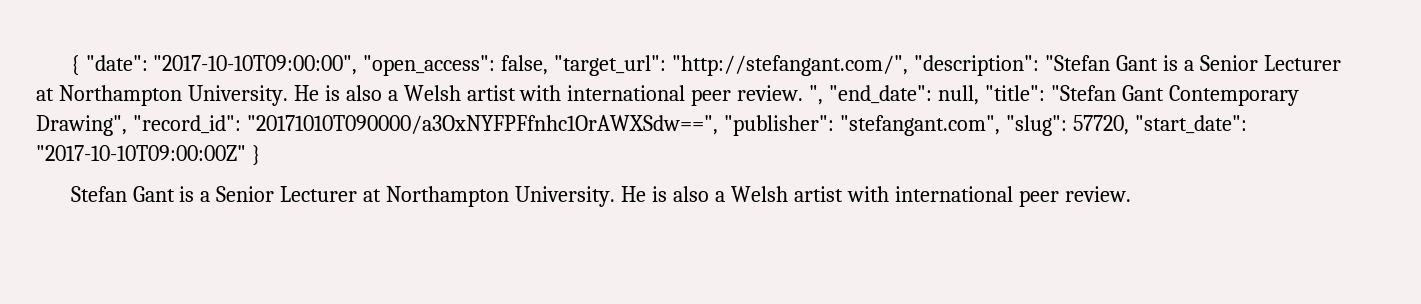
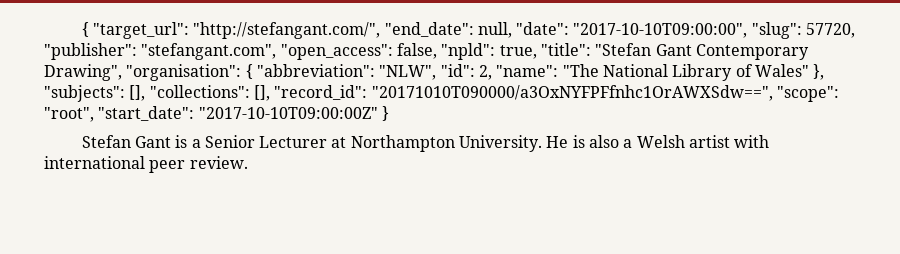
[70,55,1341,76] [36,85,980,106] { "date": "2017-10-10T09:00:00", "open_access": false, "target_url": "http://stefangant.com/", "description": "Stefan Gant is a Senior Lecturer at Northampton University. He is also a Welsh artist with international peer review. ", "end_date": null, -> [81,22,856,39] [44,43,537,60] { "target_url": "http://stefangant.com/", "end_date": null, "date": "2017-10-10T09:00:00", "slug": 57720, "publisher": "stefangant.com", "open_access": false, "npld": true,
[132,115,1129,136] "record_id": "20171010T090000/a3OxNYFPFfnhc1OrAWXSdw==", "publisher": "stefangant.com", "slug": 57720, -> [126,64,825,81] [44,85,839,102] [44,107,94,122] "organisation": { "abbreviation": "NLW", "id": 2, "name": "The National Library of Wales" }, "subjects": [], "collections": [], "record_id": "20171010T090000/a3OxNYFPFfnhc1OrAWXSdw==", "scope": "root",

